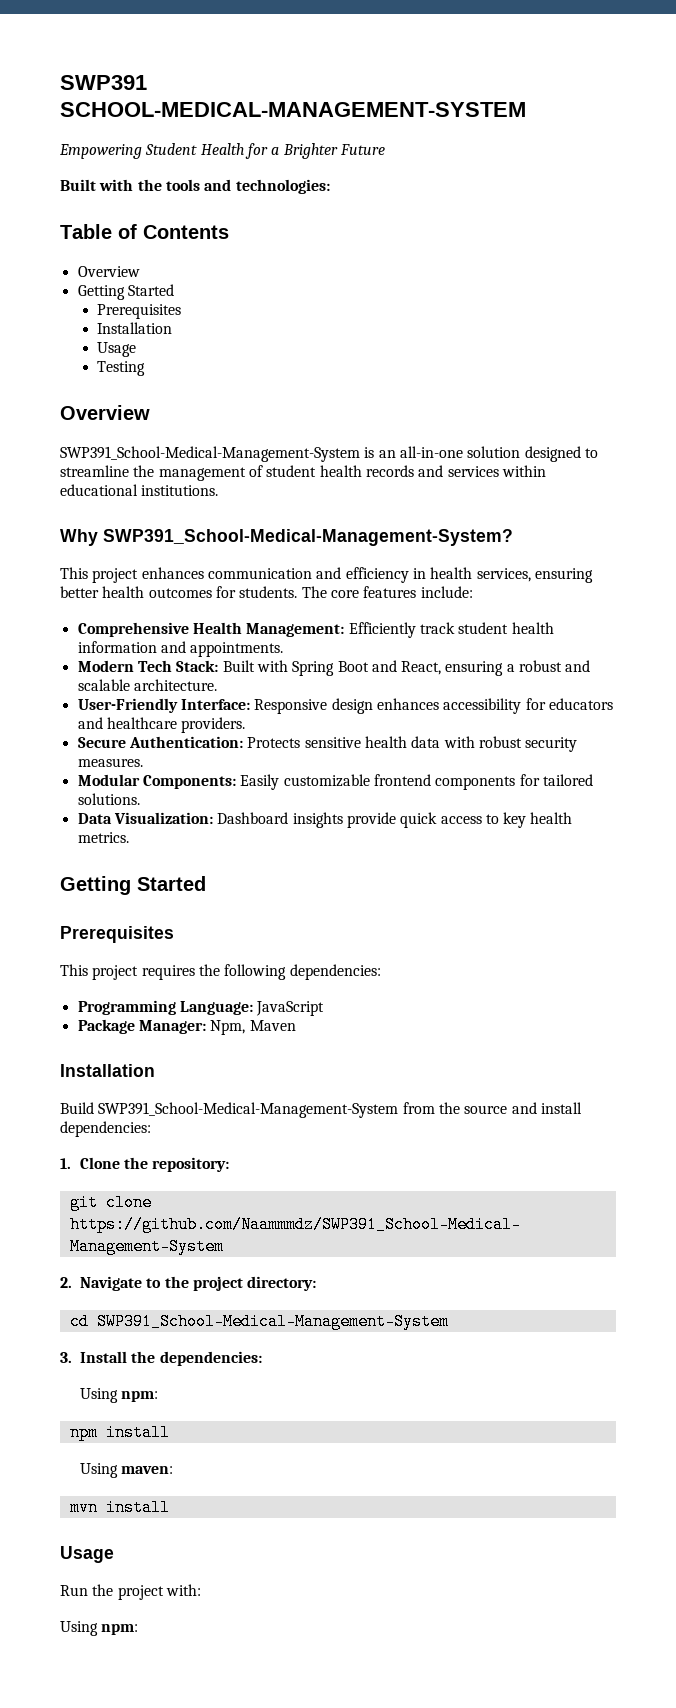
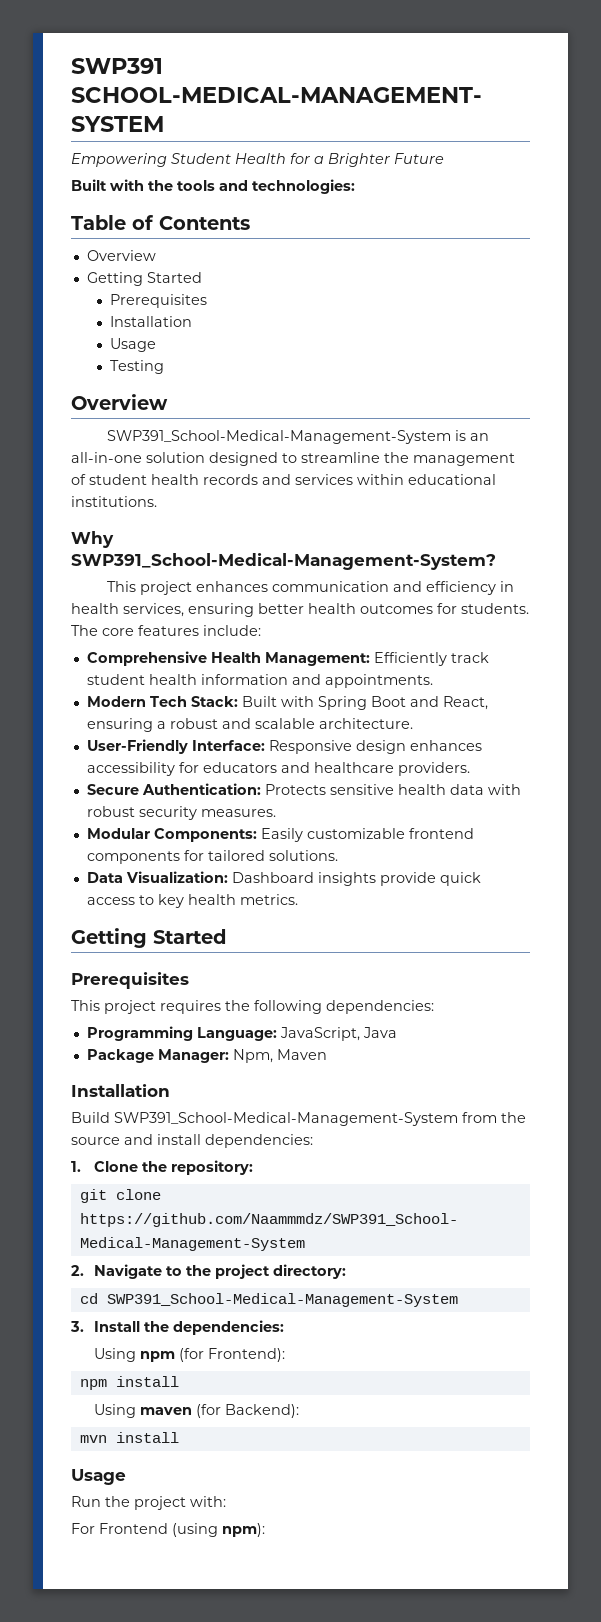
[256,1001,325,1016] JavaScript -> [279,1027,397,1041] JavaScript, Java
[120,1391,158,1402] npm: -> [140,1348,286,1362] npm (for Frontend):
[120,1466,173,1474] maven: -> [140,1404,300,1418] maven (for Backend):
[60,1621,139,1636] Using npm: -> [71,1523,265,1537] For Frontend (using npm):

